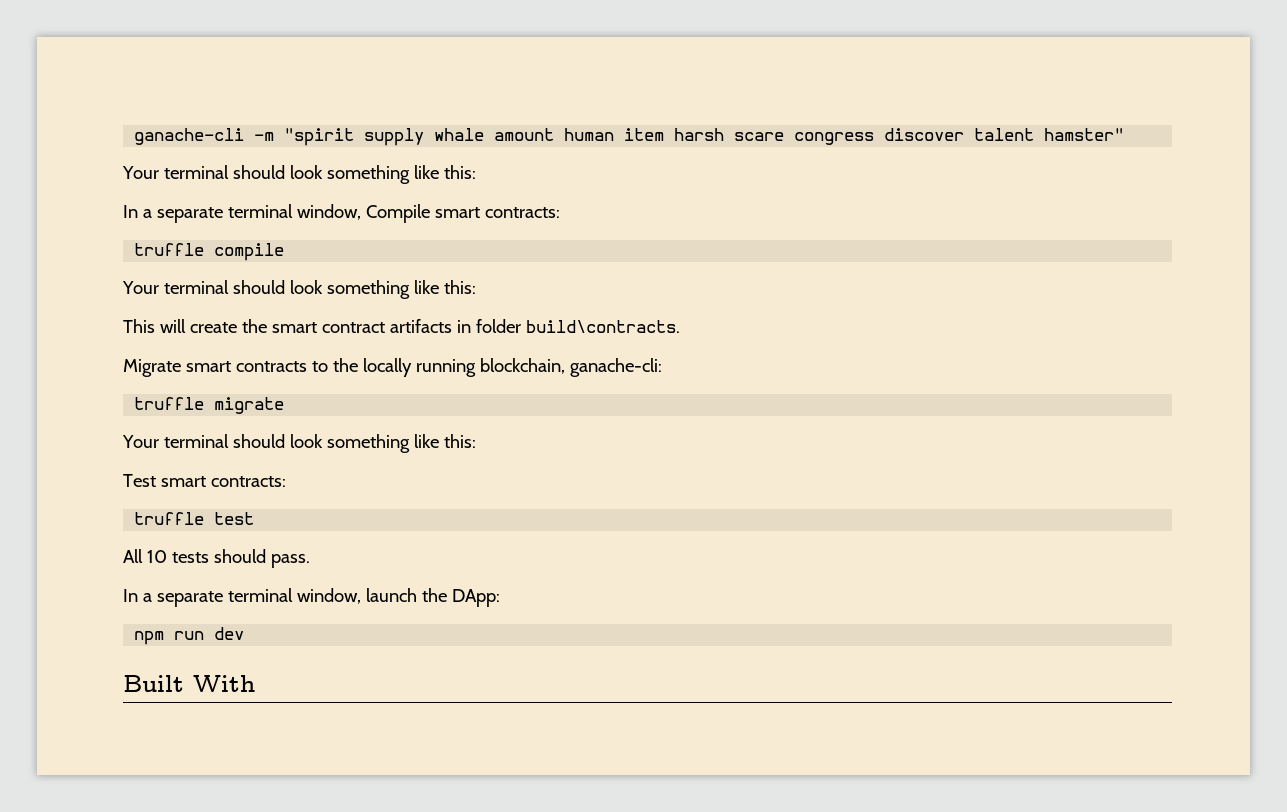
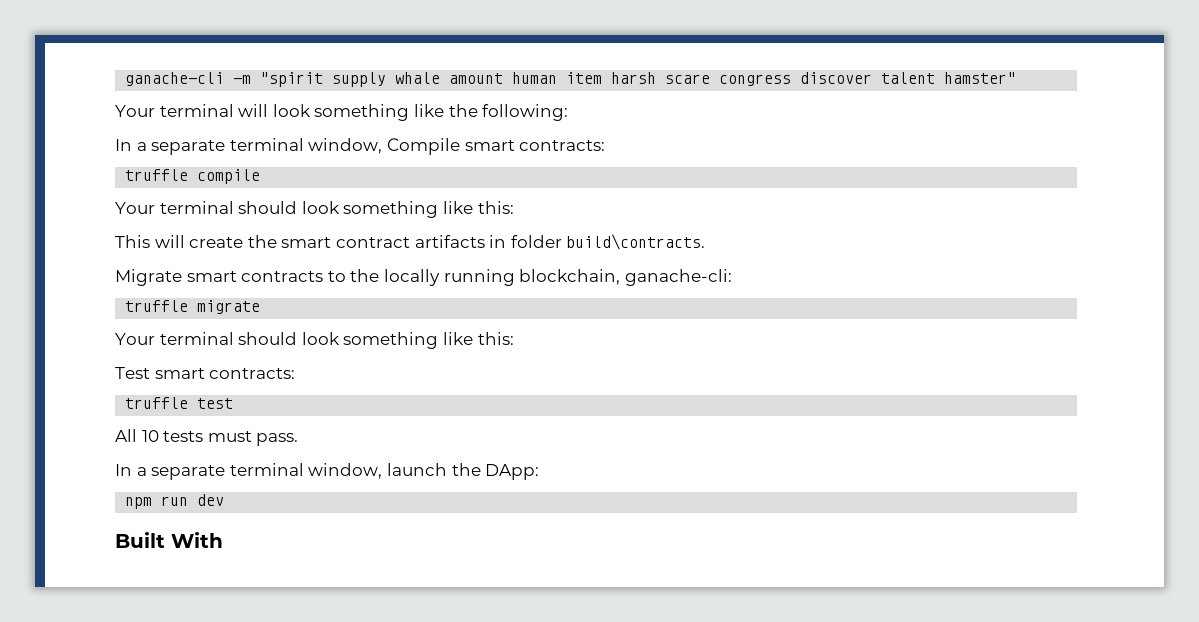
[232,165,476,184] should look something like this: -> [238,104,569,121] will look something like the following:
[213,549,266,563] should -> [207,431,252,442] must

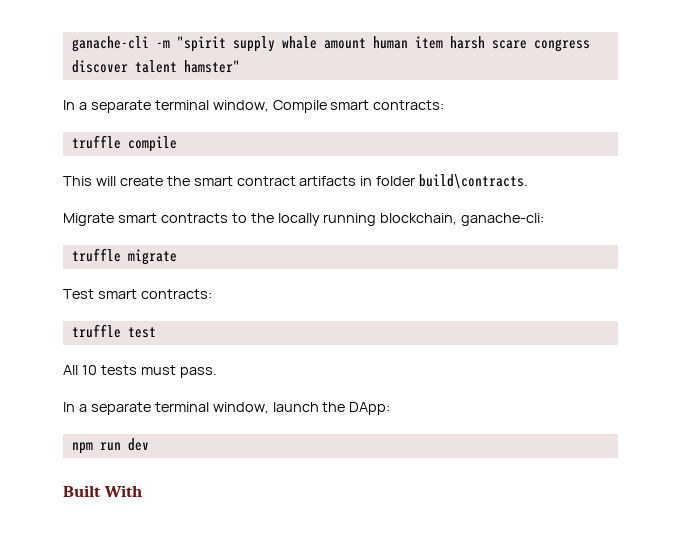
[115,104,569,121] // Your terminal will look something like the following: -> (240, 66) none
[115,201,514,218] // Your terminal should look something like this: -> (177, 144) none
[115,332,514,349] // Your terminal should look something like this: -> (177, 257) none

